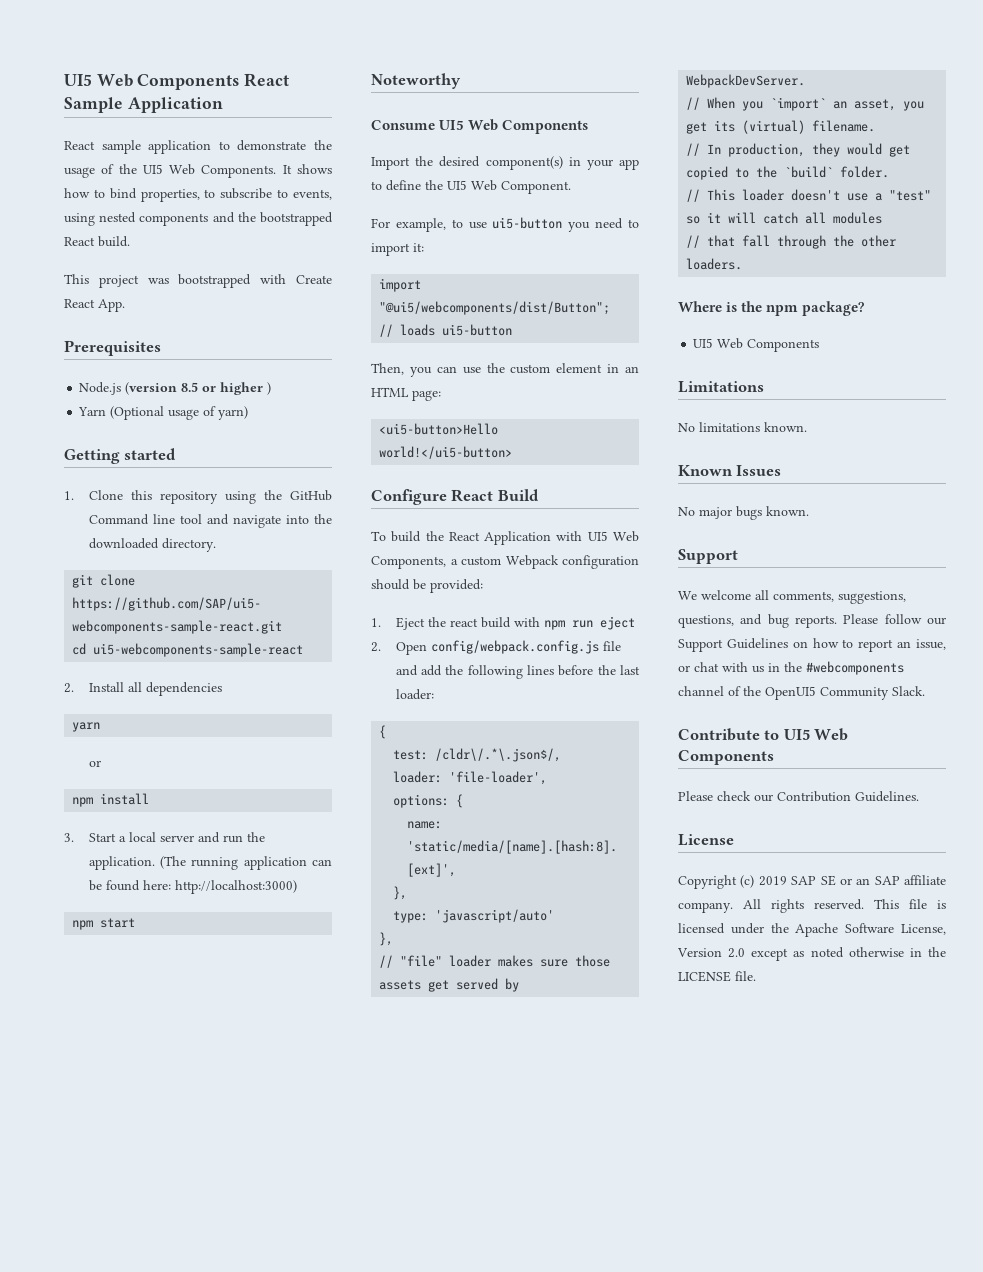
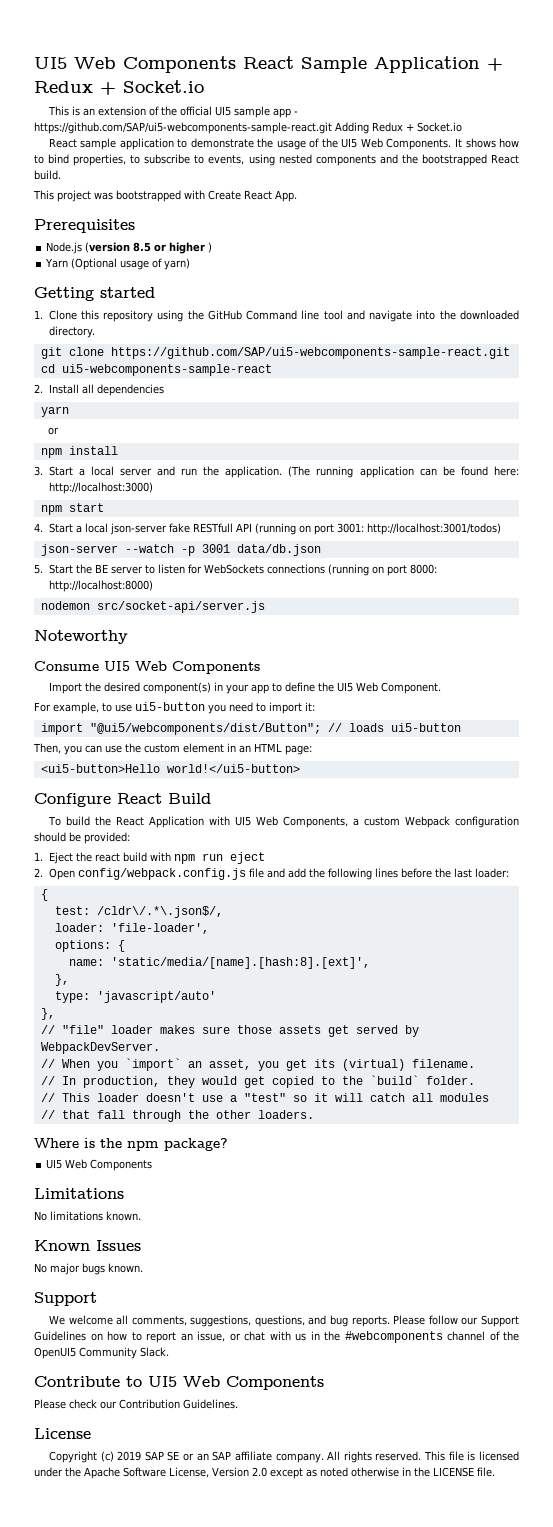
(223, 105) none -> [487,58,503,71] [34,80,204,95] [47,106,298,118] [34,122,462,134] + Redux + Socket.io // This is an extension of the official UI5 sample app - https://github.com/SAP/ui5-webcomponents-sample-react.git Adding Redux + Socket.io
(136, 923) none -> [34,523,501,535] [40,544,321,556] [34,564,437,576] [48,580,153,592] [40,601,265,613] // 4. Start a local json-server fake RESTfull API (running on port 3001: http://localhost:3001/todos) // json-server --watch -p 3001 data/db.json // 5. Start the BE server to listen for WebSockets connections (running on port 8000: http://localhost:8000) // nodemon src/socket-api/server.js

